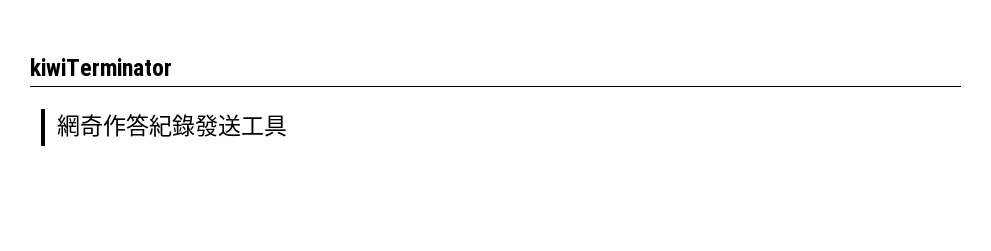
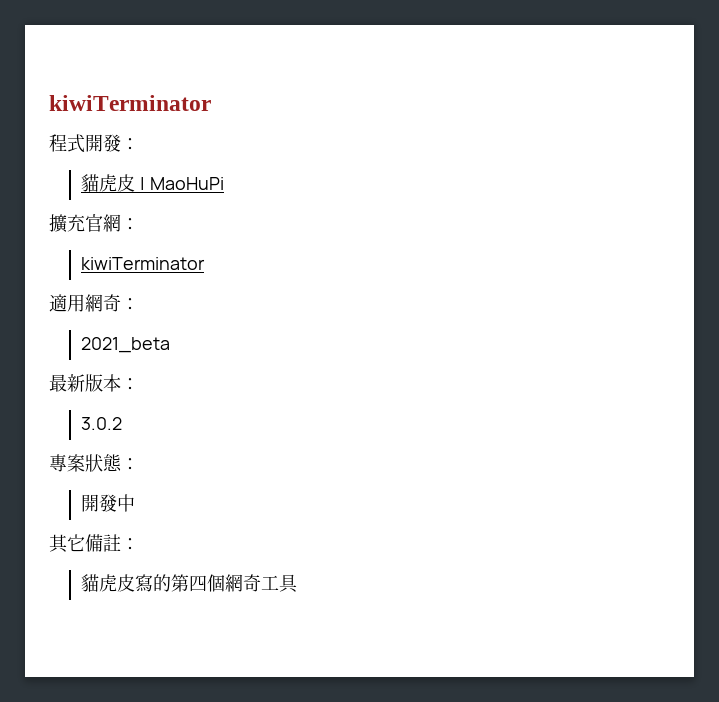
[30,58,172,76] [57,114,242,137] kiwiTerminator // 網奇作答紀錄發送 -> [49,95,211,111] [49,134,139,153] [81,174,224,192] [49,214,139,233] [81,257,206,270] [49,294,139,312] [81,337,171,353] [49,374,139,392] [81,417,123,430] [49,454,139,472] [81,494,136,512] [49,534,139,553] [81,574,262,592] kiwiTerminator // 程式開發： // 貓虎皮 | MaoHuPi // 擴充官網： // kiwiTerminator // 適用網奇： // 2021_beta // 最新版本： // 3.0.2 // 專案狀態： // 開發中 // 其它備註： // 貓虎皮寫的第四個網奇

